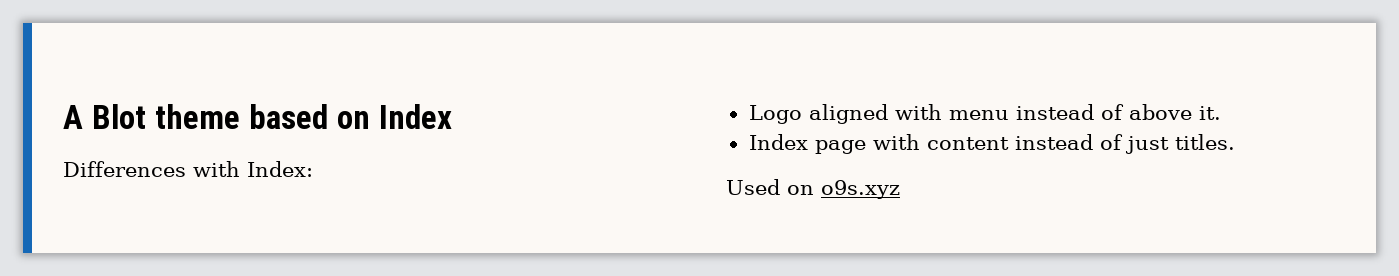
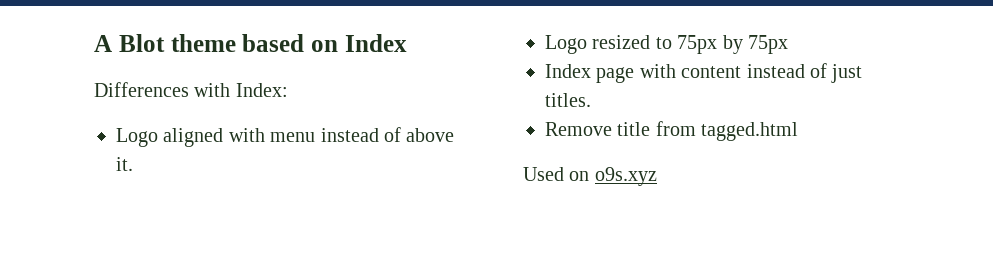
(1221, 113) none -> [545,35,788,54] // Logo resized to 75px by 75px
(1235, 142) none -> [545,121,799,141] // Remove title from tagged.html

